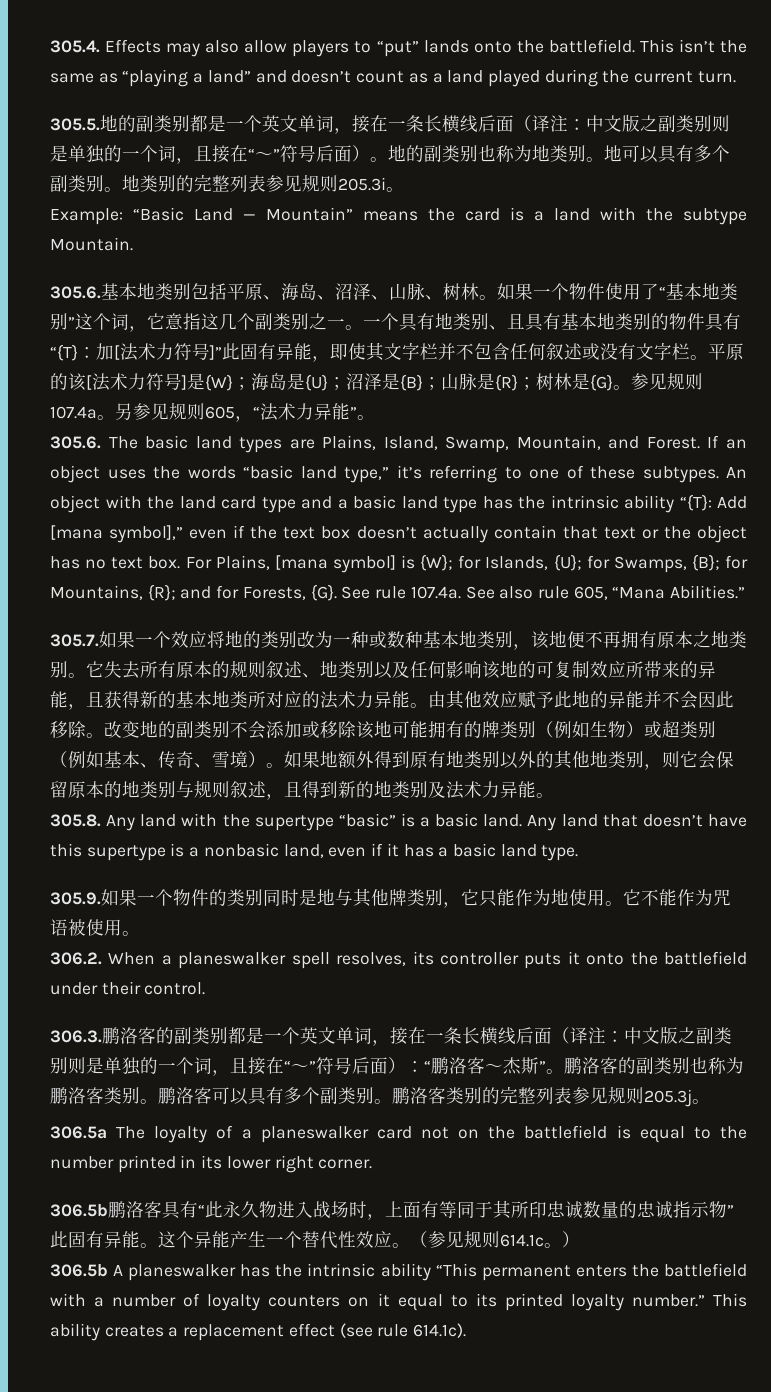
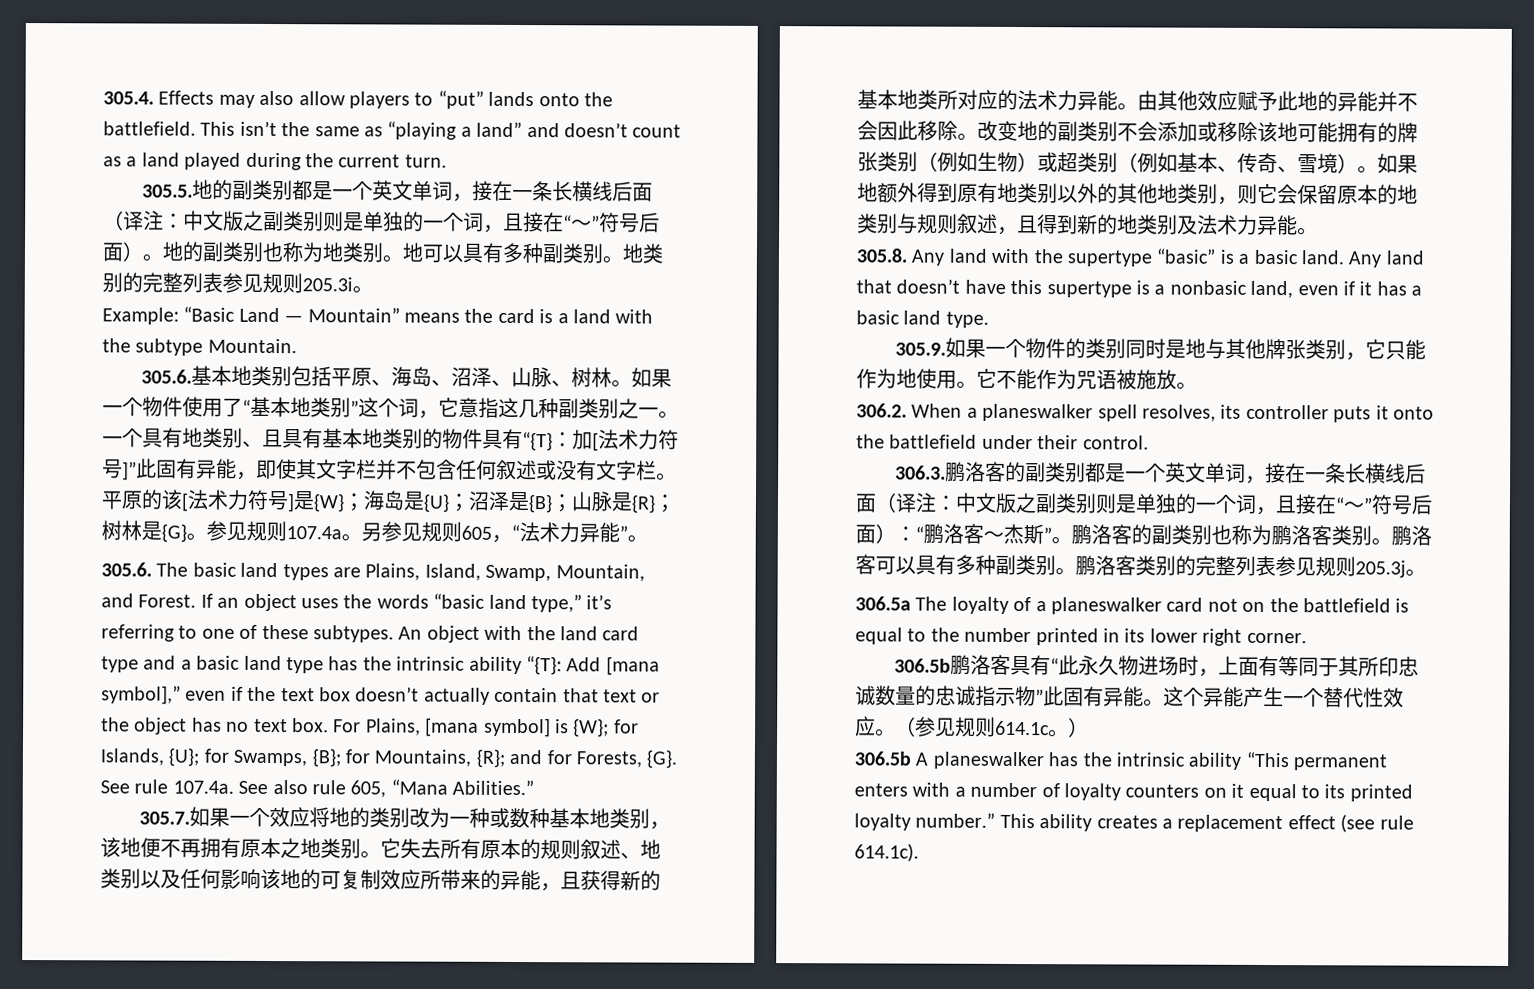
[712,145,730,162] 个 -> [522,243,544,264] 种
[237,313,255,330] 个 -> [538,398,559,419] 种
(500, 729) none -> [857,151,878,172] 张
(407, 897) none -> [1284,339,1306,360] 张
[86,919,122,936] 使用 -> [1136,369,1177,390] 施放
[302,1087,320,1104] 个 -> [975,554,996,575] 种
[295,1201,331,1219] 入战 -> (1159, 665) none
[631,1263,747,1277] the battlefield -> (908, 790) none

